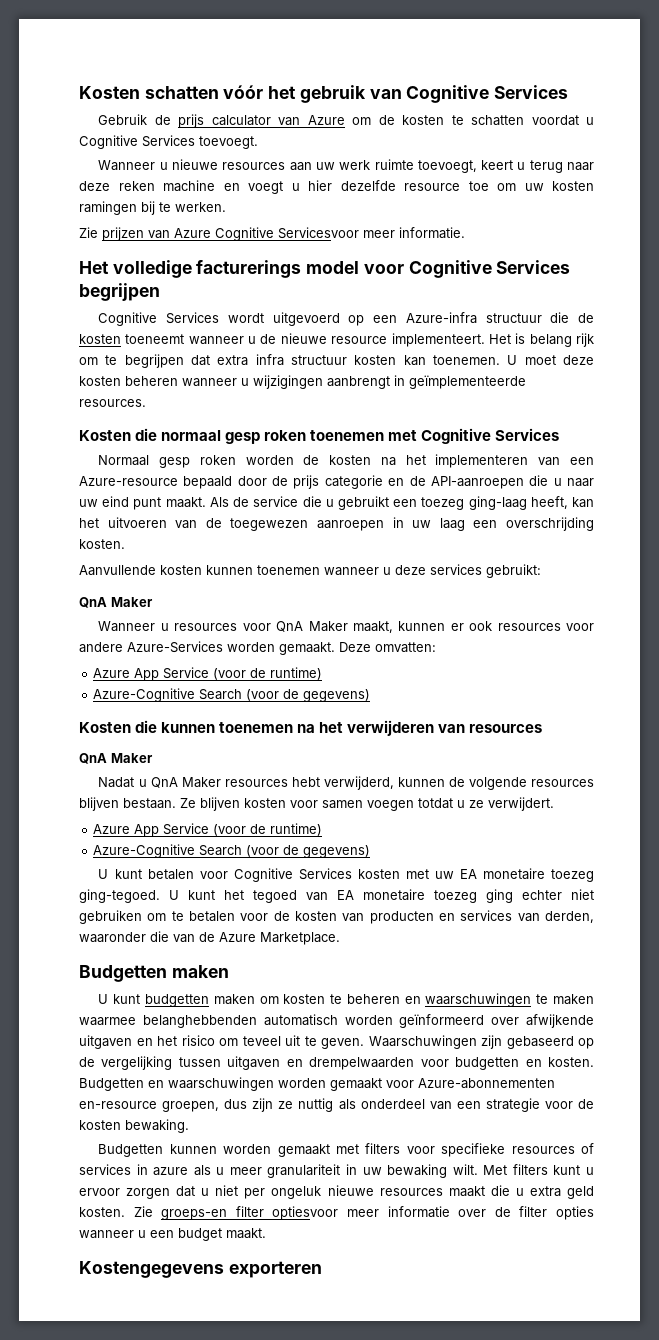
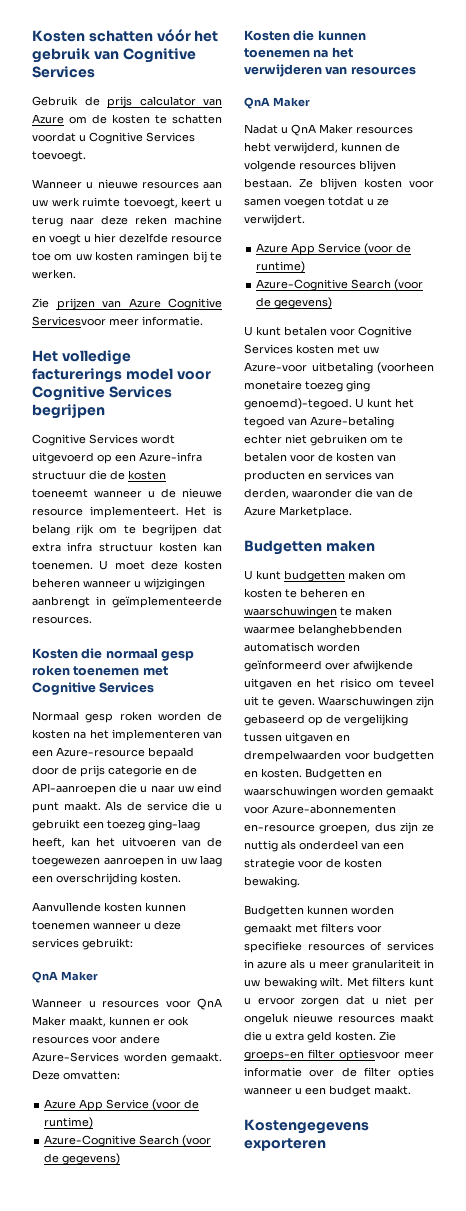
[459,868,595,882] [79,889,160,903] EA monetaire toezeg ging-tegoed. -> [244,362,434,374] [244,380,370,392] [244,398,352,410] Azure-voor uitbetaling (voorheen monetaire toezeg ging genoemd)-tegoed.
[337,889,513,903] EA monetaire toezeg ging -> [310,416,394,428] Azure-betaling

